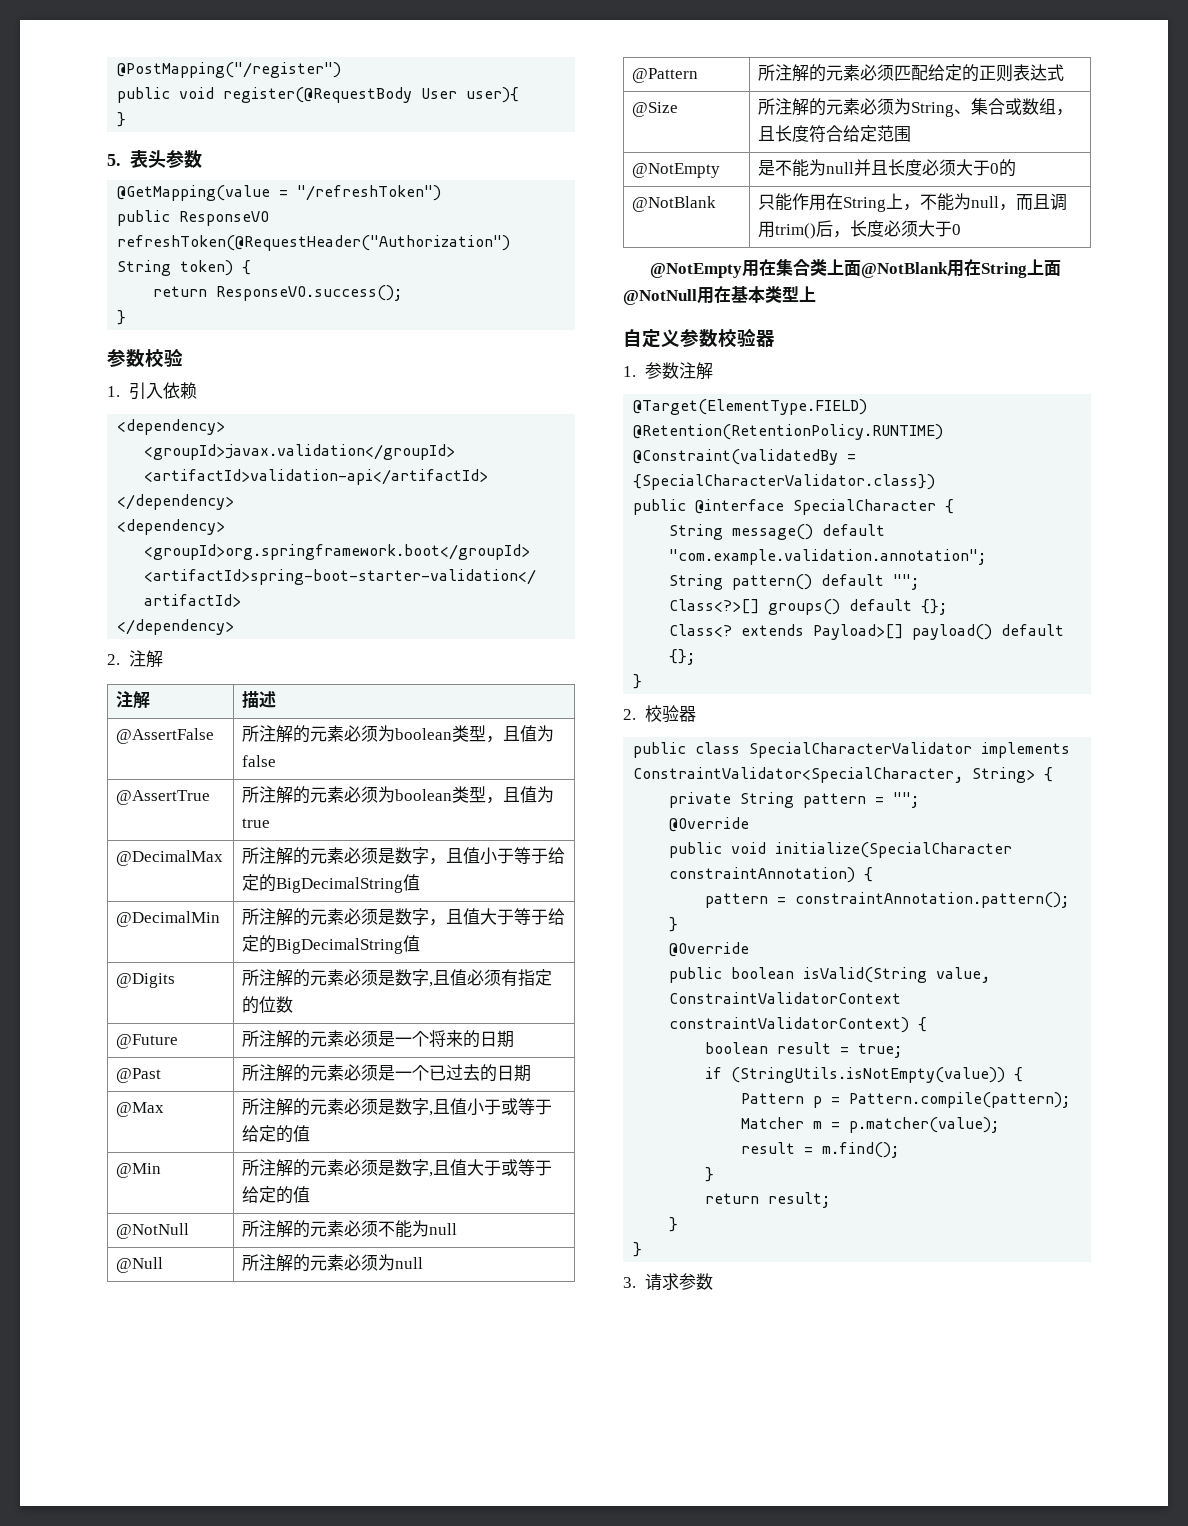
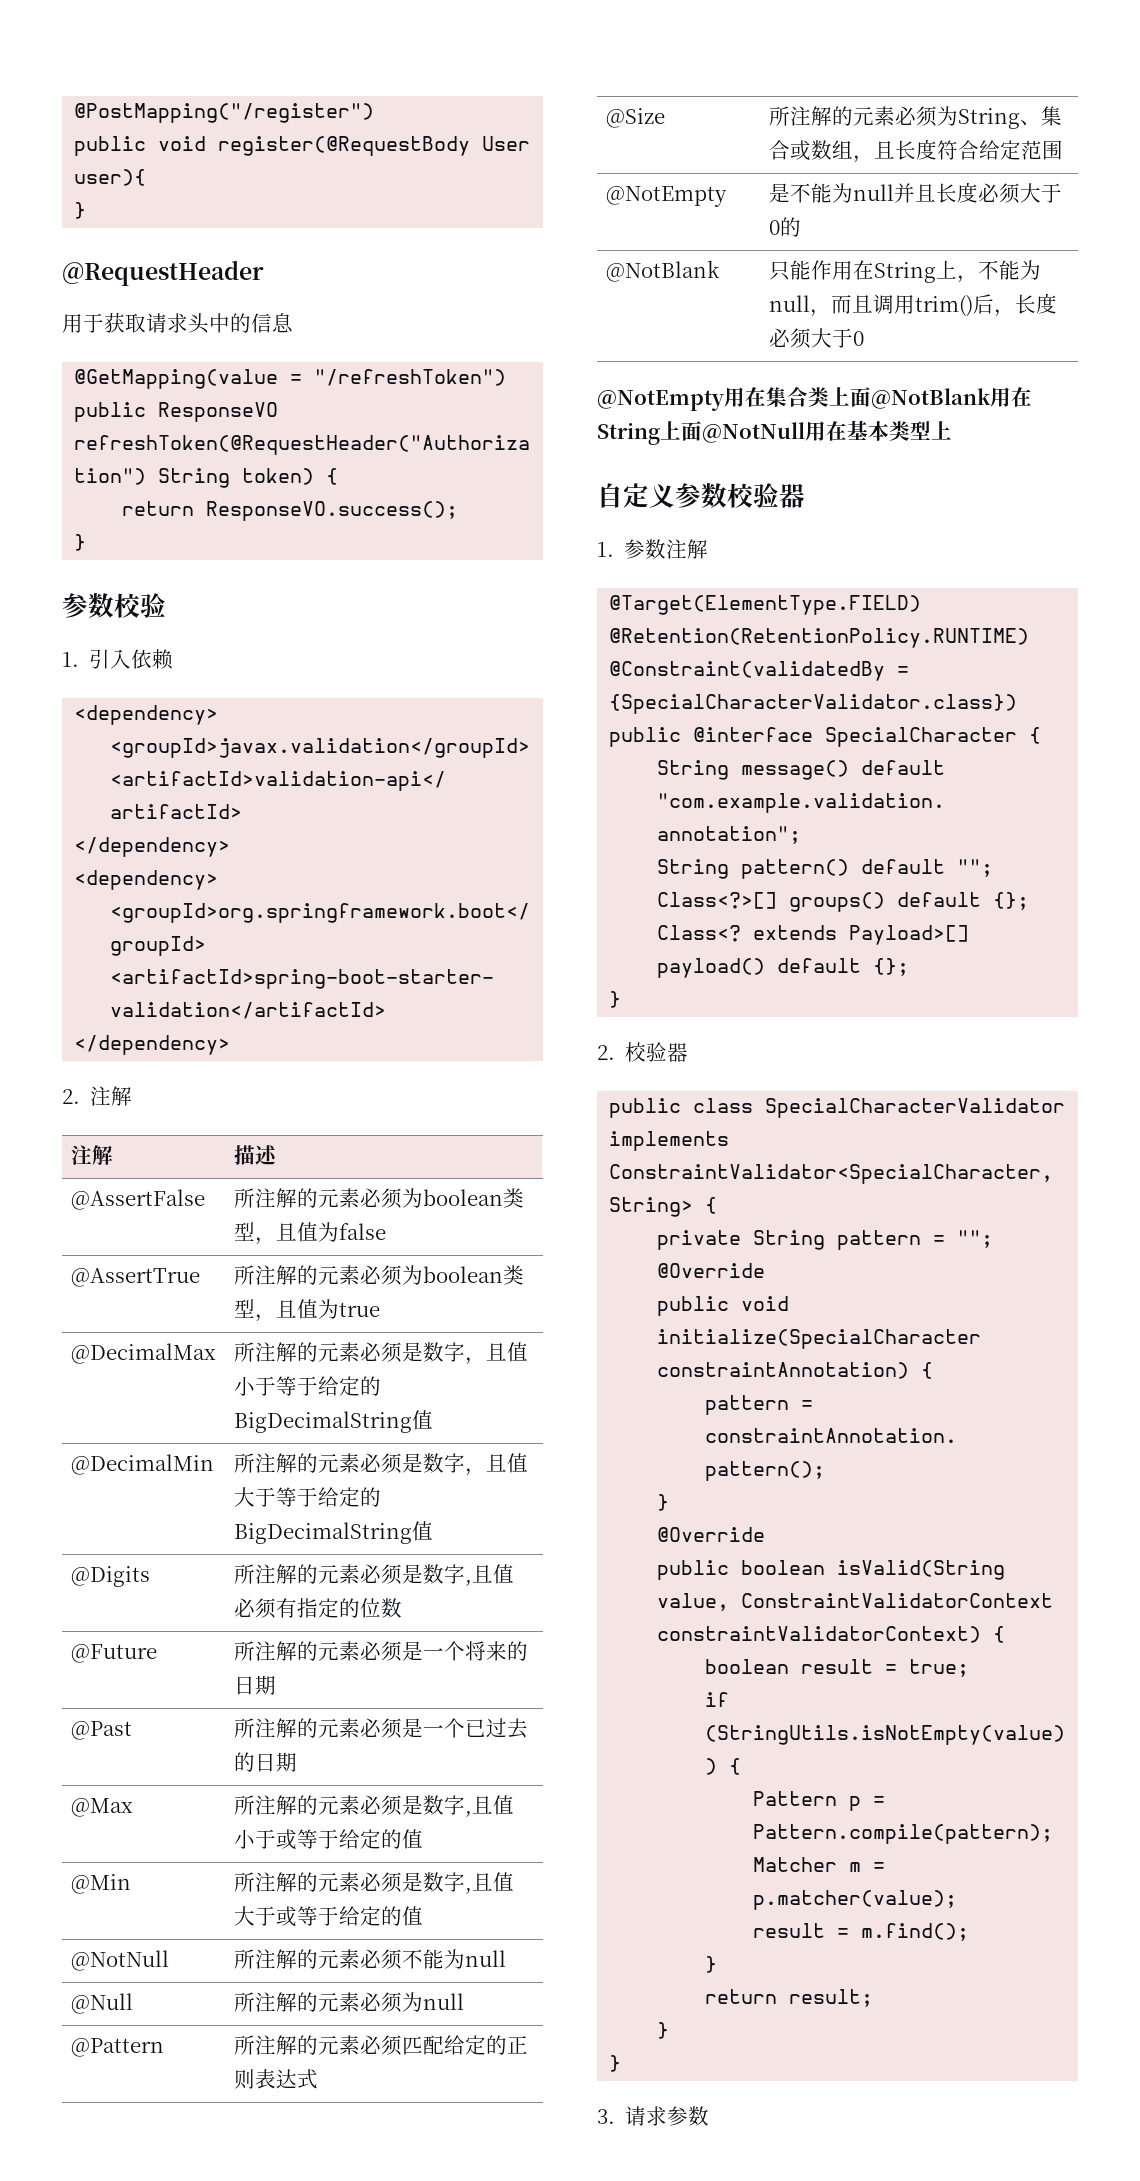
[107,150,202,168] 5.表头参数 -> [62,260,264,286] [62,313,293,334] @RequestHeader // 用于获取请求头中的信息

